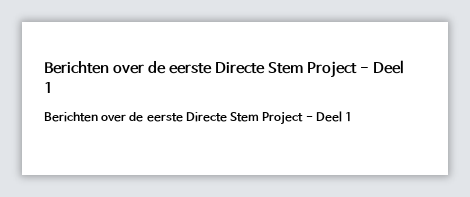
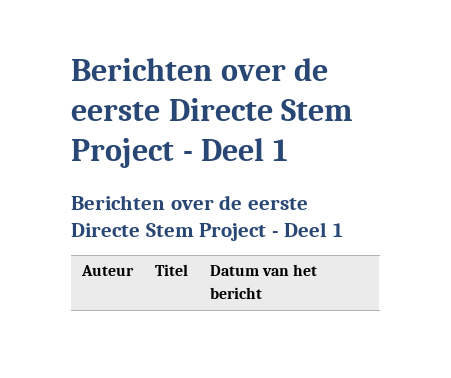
(353, 117) none -> [80,265,134,276] [154,264,188,276] [209,264,318,276] [209,287,262,299] // Auteur | Titel | Datum van het bericht

